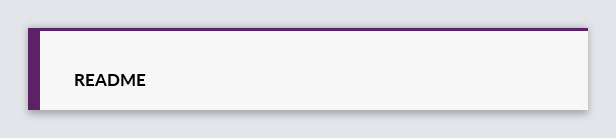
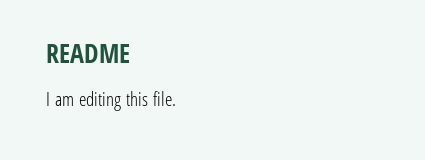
(146, 80) none -> [46,91,176,111] // I am editing this file.

